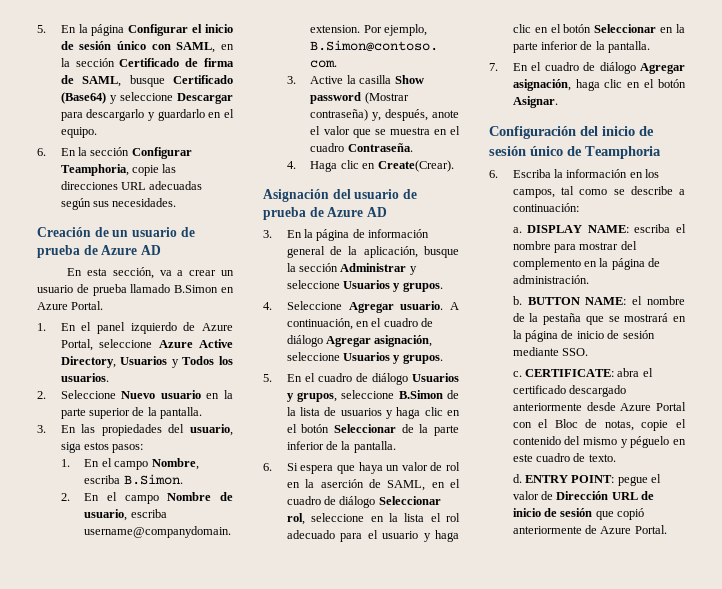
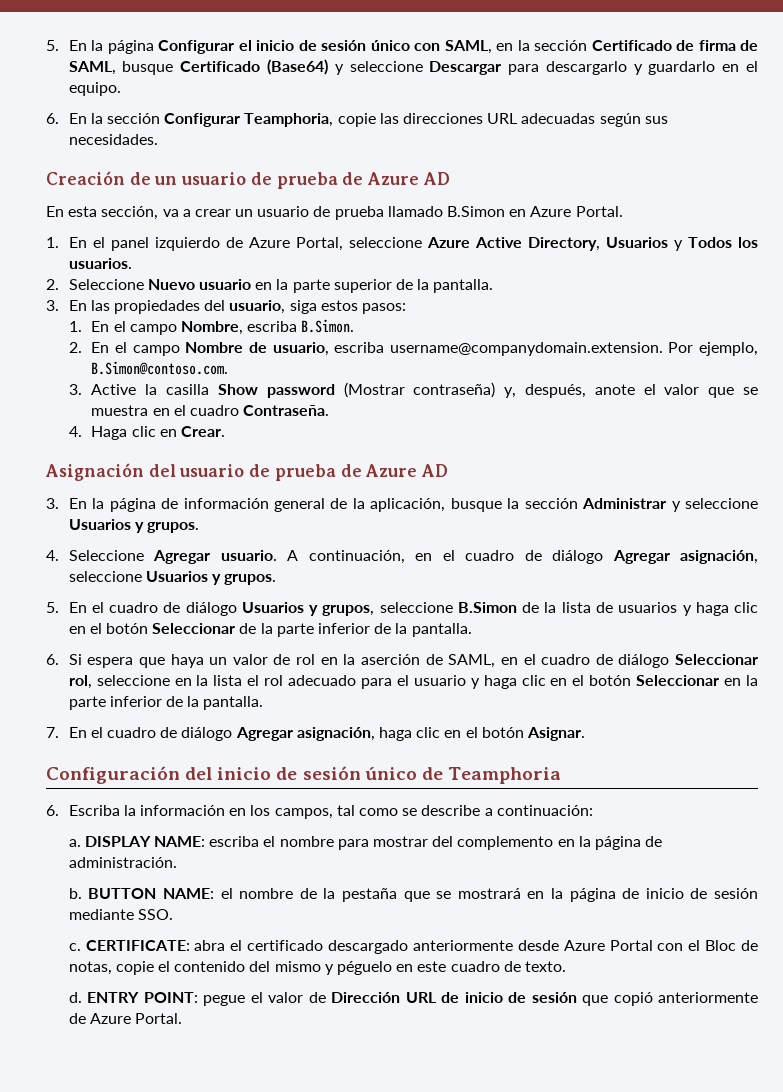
[377,160,454,172] Create(Crear). -> [180,426,225,437] Crear.

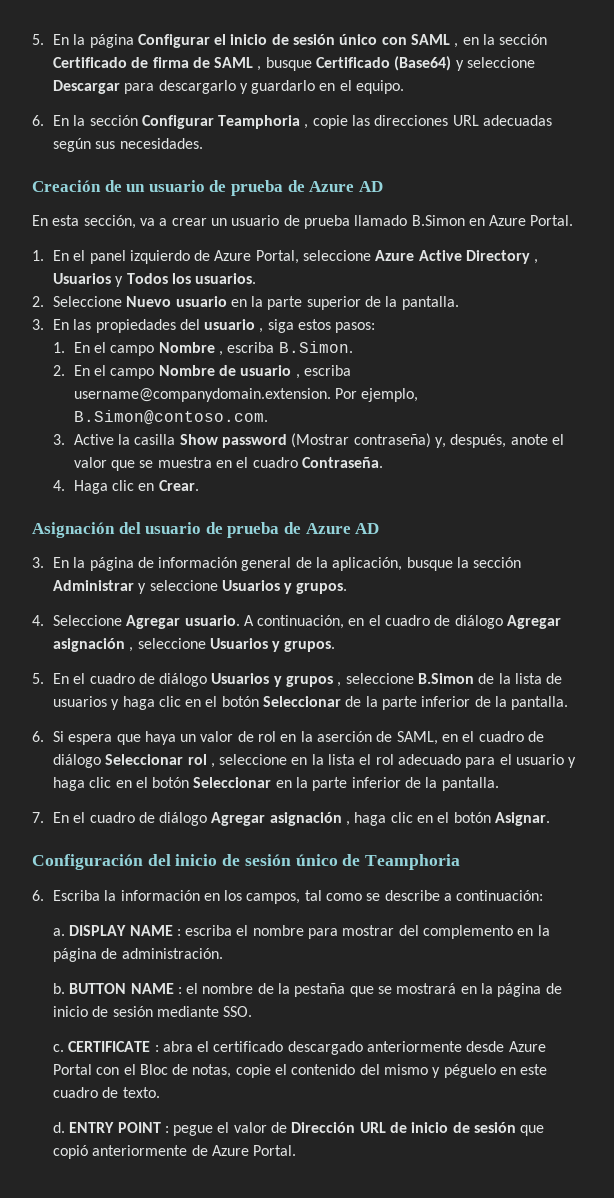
[444,40,492,54] SAML, -> [411,34,459,48] SAML ,
[68,61,116,75] SAML, -> [214,57,262,71] SAML ,
[244,113,334,127] Teamphoria, -> [218,115,309,129] Teamphoria ,
[527,237,600,251] Directory, -> [466,250,539,264] Directory ,
[229,300,286,314] usuario, -> [204,319,264,333] usuario ,
[180,321,243,335] Nombre, -> [158,342,224,356] Nombre ,
[272,342,329,356] usuario, -> [240,365,300,379] usuario ,
[680,550,758,564] asignación, -> [52,638,134,652] asignación ,
[322,605,375,616] grupos, -> [286,676,342,687] grupos ,
[68,675,92,689] rol, -> [187,754,215,768] rol ,
[296,727,375,741] asignación, -> [269,812,351,826] asignación ,
[154,836,206,847] NAME: -> [129,925,181,936] NAME :
[162,888,214,899] NAME: -> [130,983,182,994] NAME :
[85,940,190,951] CERTIFICATE: -> [68,1041,159,1052] CERTIFICATE :
[143,992,198,1003] POINT: -> [117,1122,169,1133] POINT :

